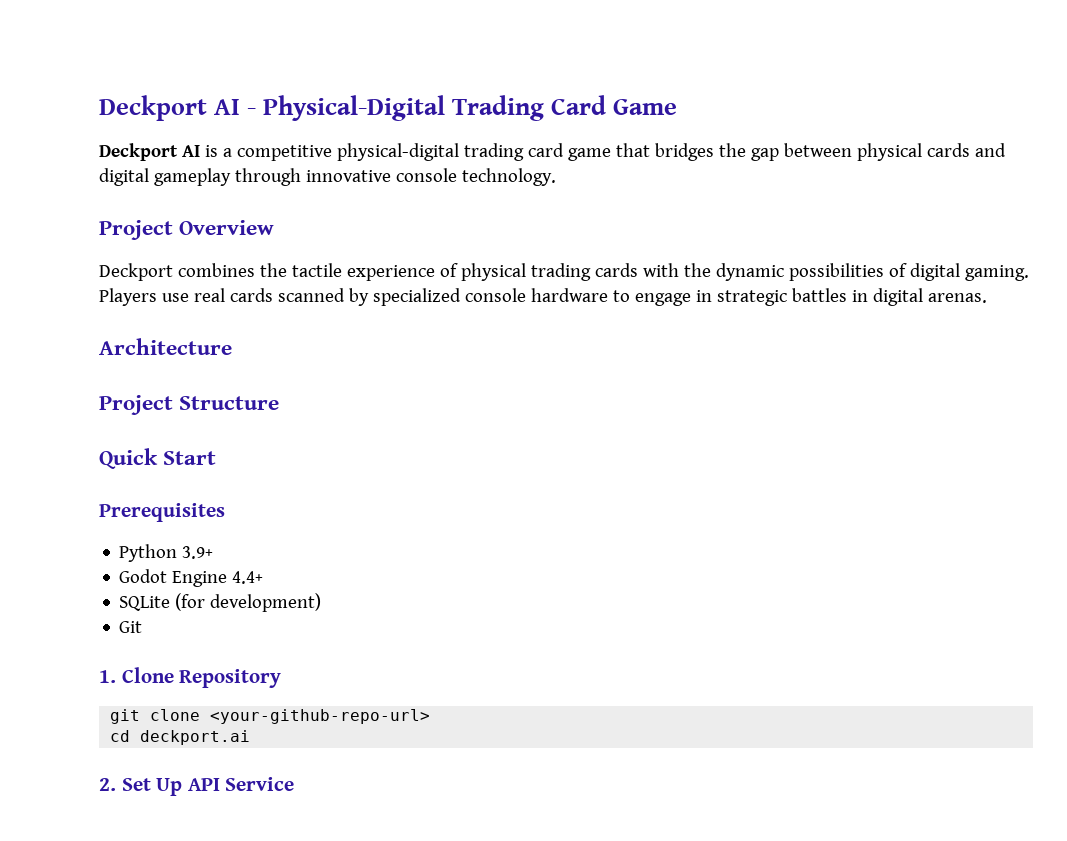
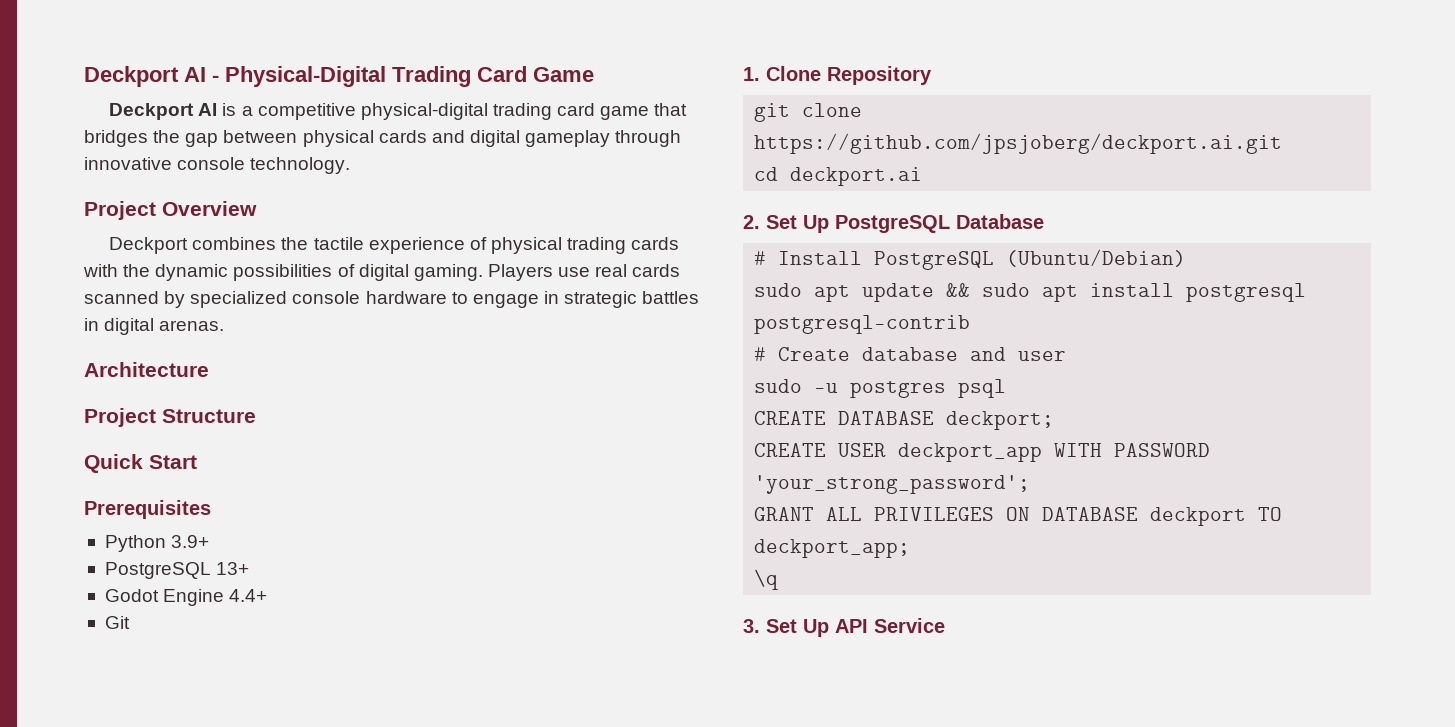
(214, 552) none -> [104,562,250,579] // PostgreSQL 13+
[119,593,322,612] // SQLite (for development) -> (268, 595) none
[210,709,431,724] <your-github-repo-url> -> [754,133,1283,154] https://github.com/jpsjoberg/deckport.ai.git
(183, 787) none -> [835,214,1044,233] [754,249,1187,270] [754,283,1307,302] [754,315,971,334] [754,347,1067,361] [754,379,1007,398] [754,411,1055,430] [754,443,1211,462] [754,475,1031,494] [754,507,1283,526] [754,539,911,558] [754,569,779,590] [743,619,829,637] PostgreSQL Database // # Install PostgreSQL (Ubuntu/Debian) // sudo apt update && sudo apt install postgresql postgresql-contrib // # Create database and user // sudo -u postgres psql // CREATE DATABASE deckport; // CREATE USER deckport_app WITH PASSWORD 'your_strong_password'; // GRANT ALL PRIVILEGES ON DATABASE deckport TO deckport_app; // \q // 3. Set Up

